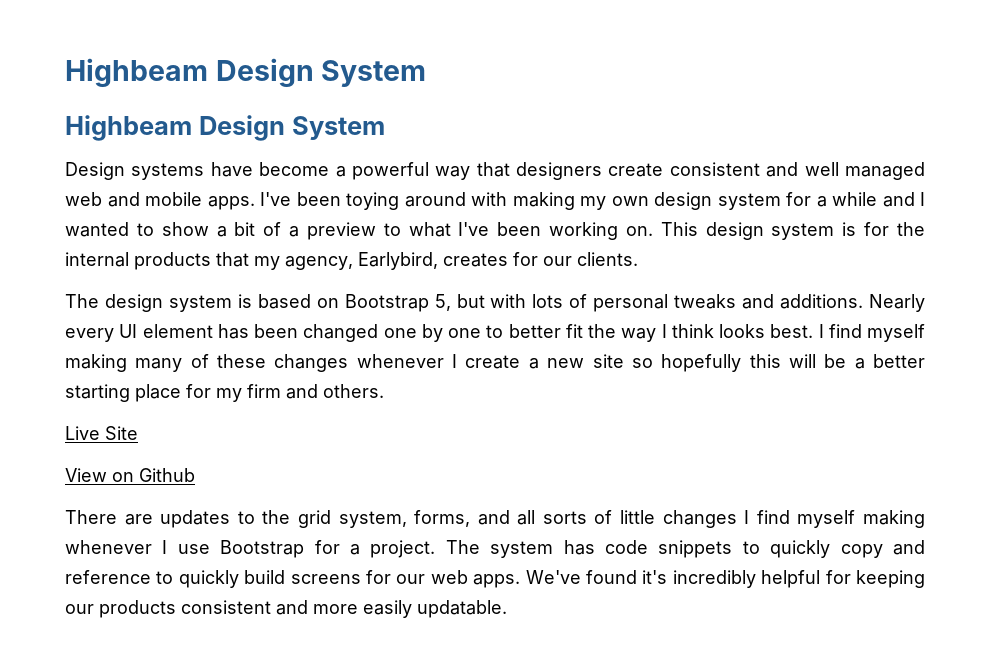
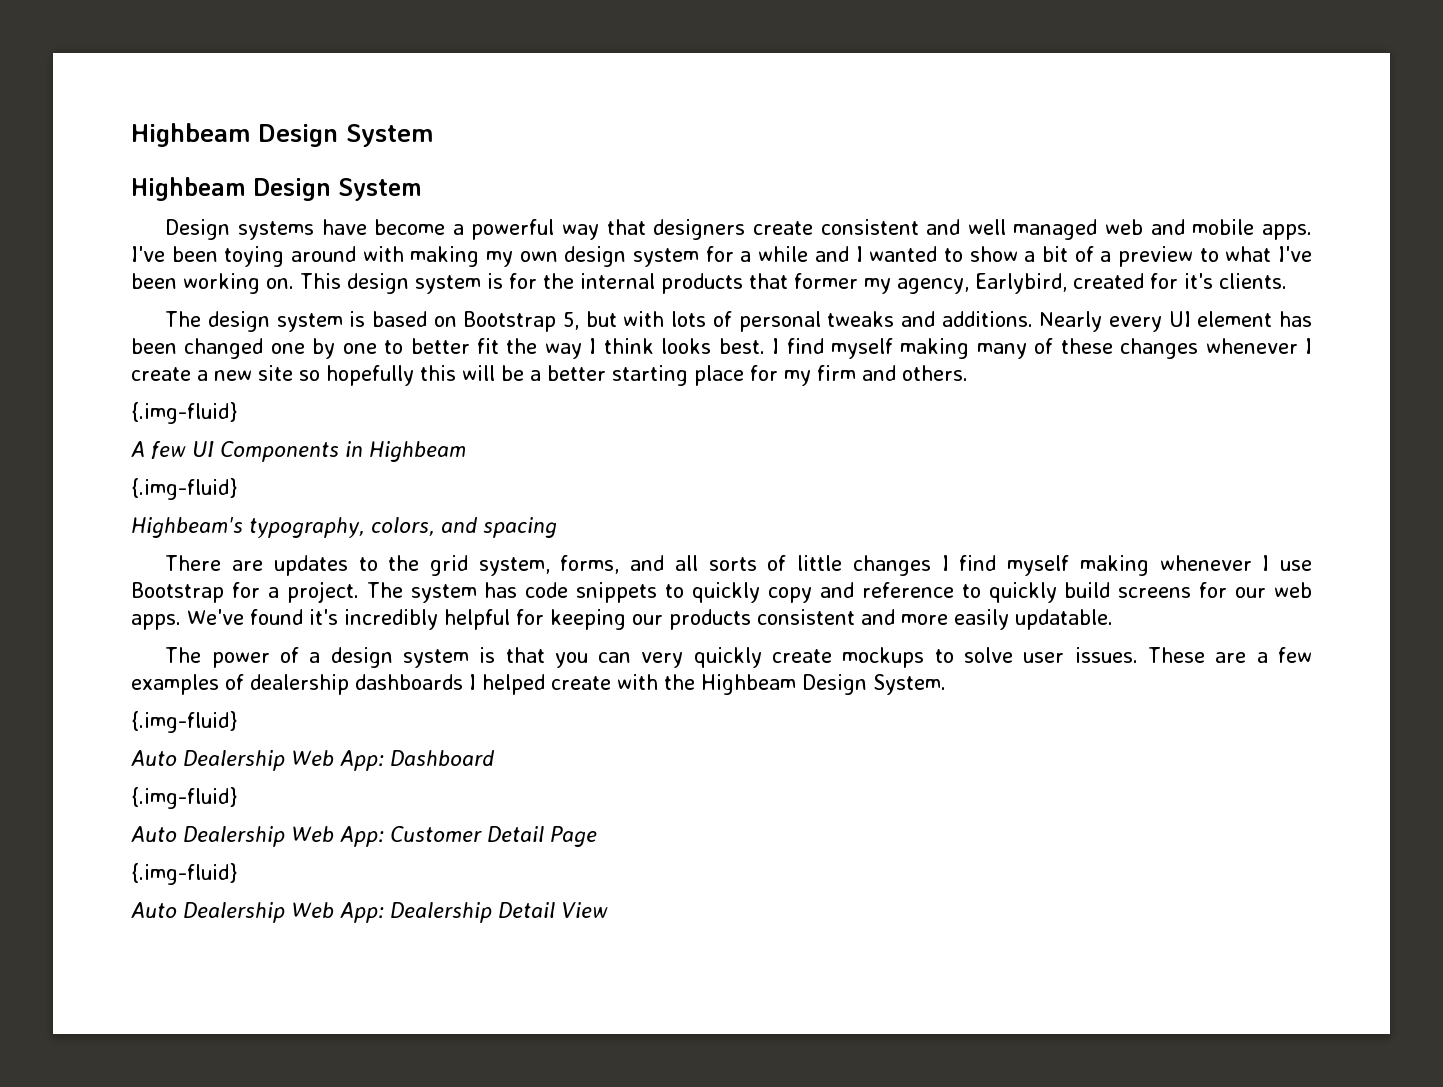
(249, 259) none -> [794,273,858,289] former
[443,252,572,267] creates for our -> [1073,273,1213,289] created for it's
[65,426,138,440] [65,468,195,482] Live Site // View on Github -> [131,402,238,424] [131,441,466,462] [131,478,238,500] [131,517,557,538] {.img-fluid} // A few UI Components in Highbeam // {.img-fluid} // Highbeam's typography, colors, and spacing
(507, 609) none -> [165,647,1312,668] [131,674,946,695] [131,711,238,733] [131,750,494,771] [131,787,238,809] [131,826,597,847] [131,863,238,885] [131,902,608,923] // The power of a design system is that you can very quickly create mockups to solve user issues. These are a few examples of dealership dashboards I helped create with the Highbeam Design System. // {.img-fluid} // Auto Dealership Web App: Dashboard // {.img-fluid} // Auto Dealership Web App: Customer Detail Page // {.img-fluid} // Auto Dealership Web App: Dealership Detail View

